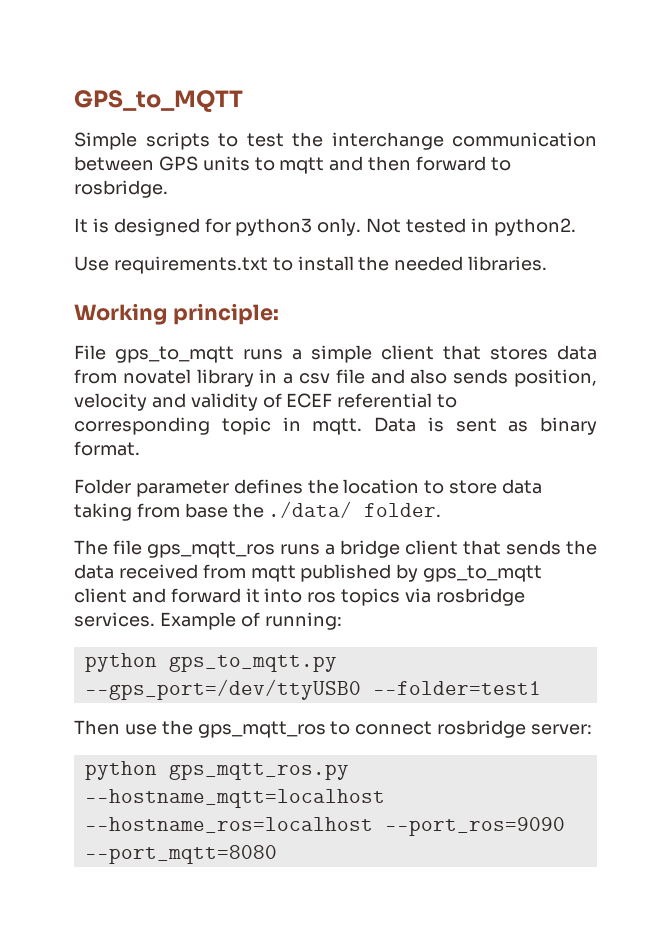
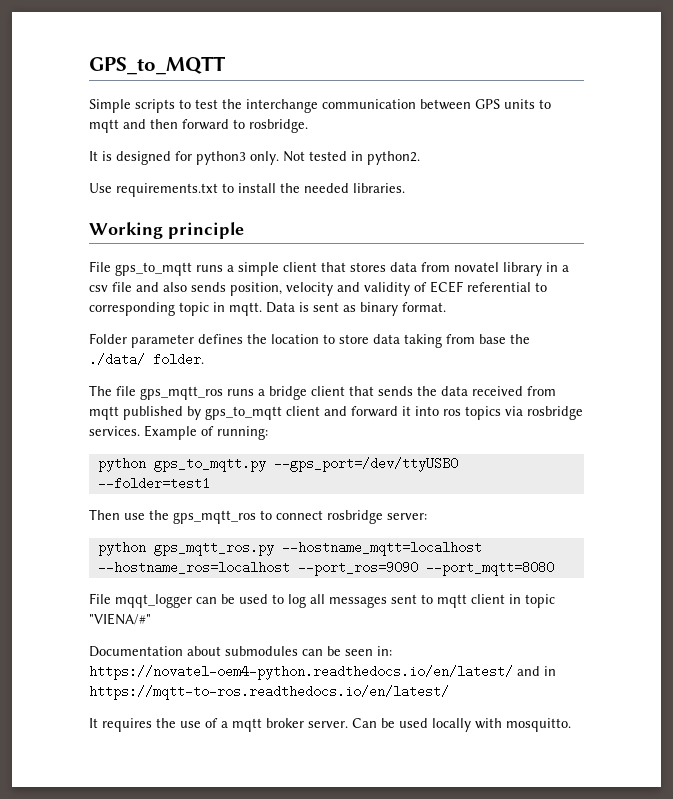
[172,303,279,325] principle: -> [168,222,244,239] principle
(277, 854) none -> [89,593,555,608] [89,613,151,625] [89,646,392,657] [89,665,556,680] [89,685,449,700] [89,718,571,732] // File mqqt_logger can be used to log all messages sent to mqtt client in topic "VIENA/#" // Documentation about submodules can be seen in: https://novatel-oem4-python.readthedocs.io/en/latest/ and in https://mqtt-to-ros.readthedocs.io/en/latest/ // It requires the use of a mqtt broker server. Can be used locally with mosquitto.

